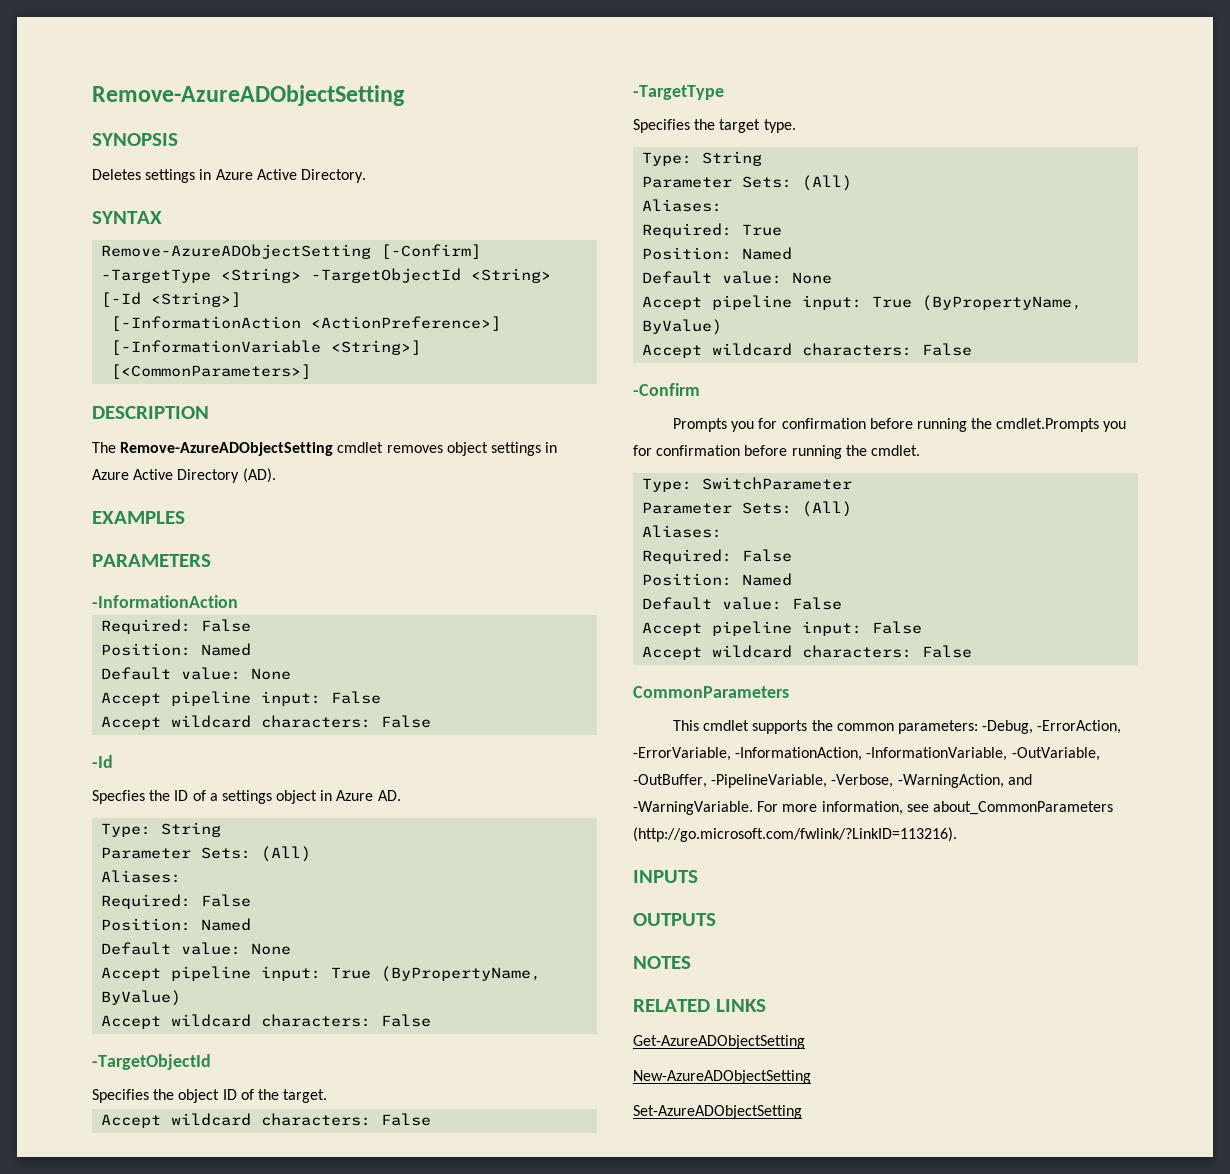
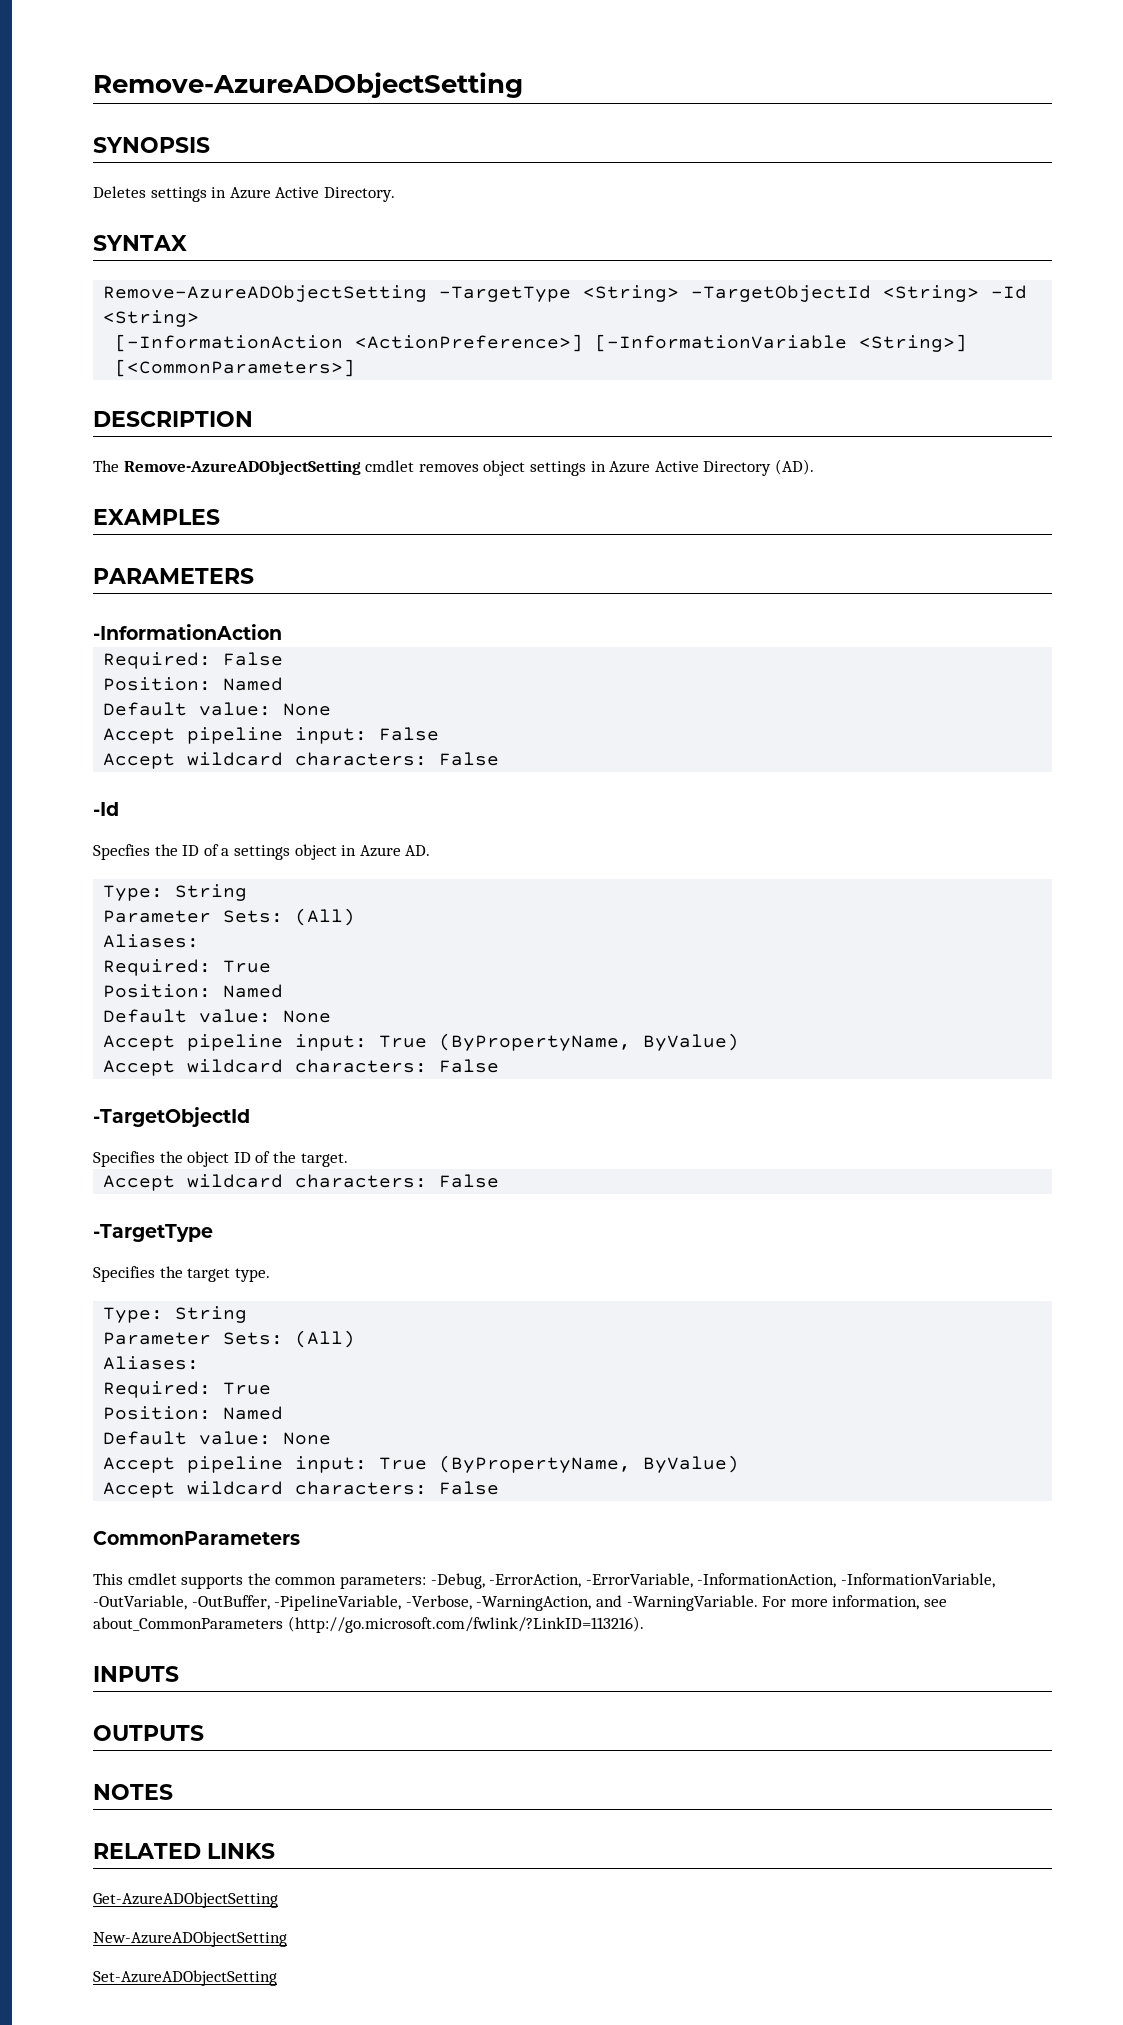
[381,244,482,259] [-Confirm] -> (428, 293) none
[101,292,242,307] [-Id <String>] -> [991,285,1028,299] [103,310,200,327] -Id <String>
[201,894,252,907] False -> [223,960,272,973] True
[633,383,700,396] [672,418,1127,432] [633,445,920,459] [642,477,853,492] [642,501,853,517] [642,525,723,538] [642,549,793,564] [642,573,793,586] [642,597,843,610] [642,621,923,636] [642,645,973,660] // -Confirm // Prompts you for confirmation before running the cmdlet.Prompts you for confirmation before running the cmdlet. // Type: SwitchParameter // Parameter Sets: (All) // Aliases: // Required: False // Position: Named // Default value: False // Accept pipeline input: False // Accept wildcard characters: False -> (500, 1488) none

